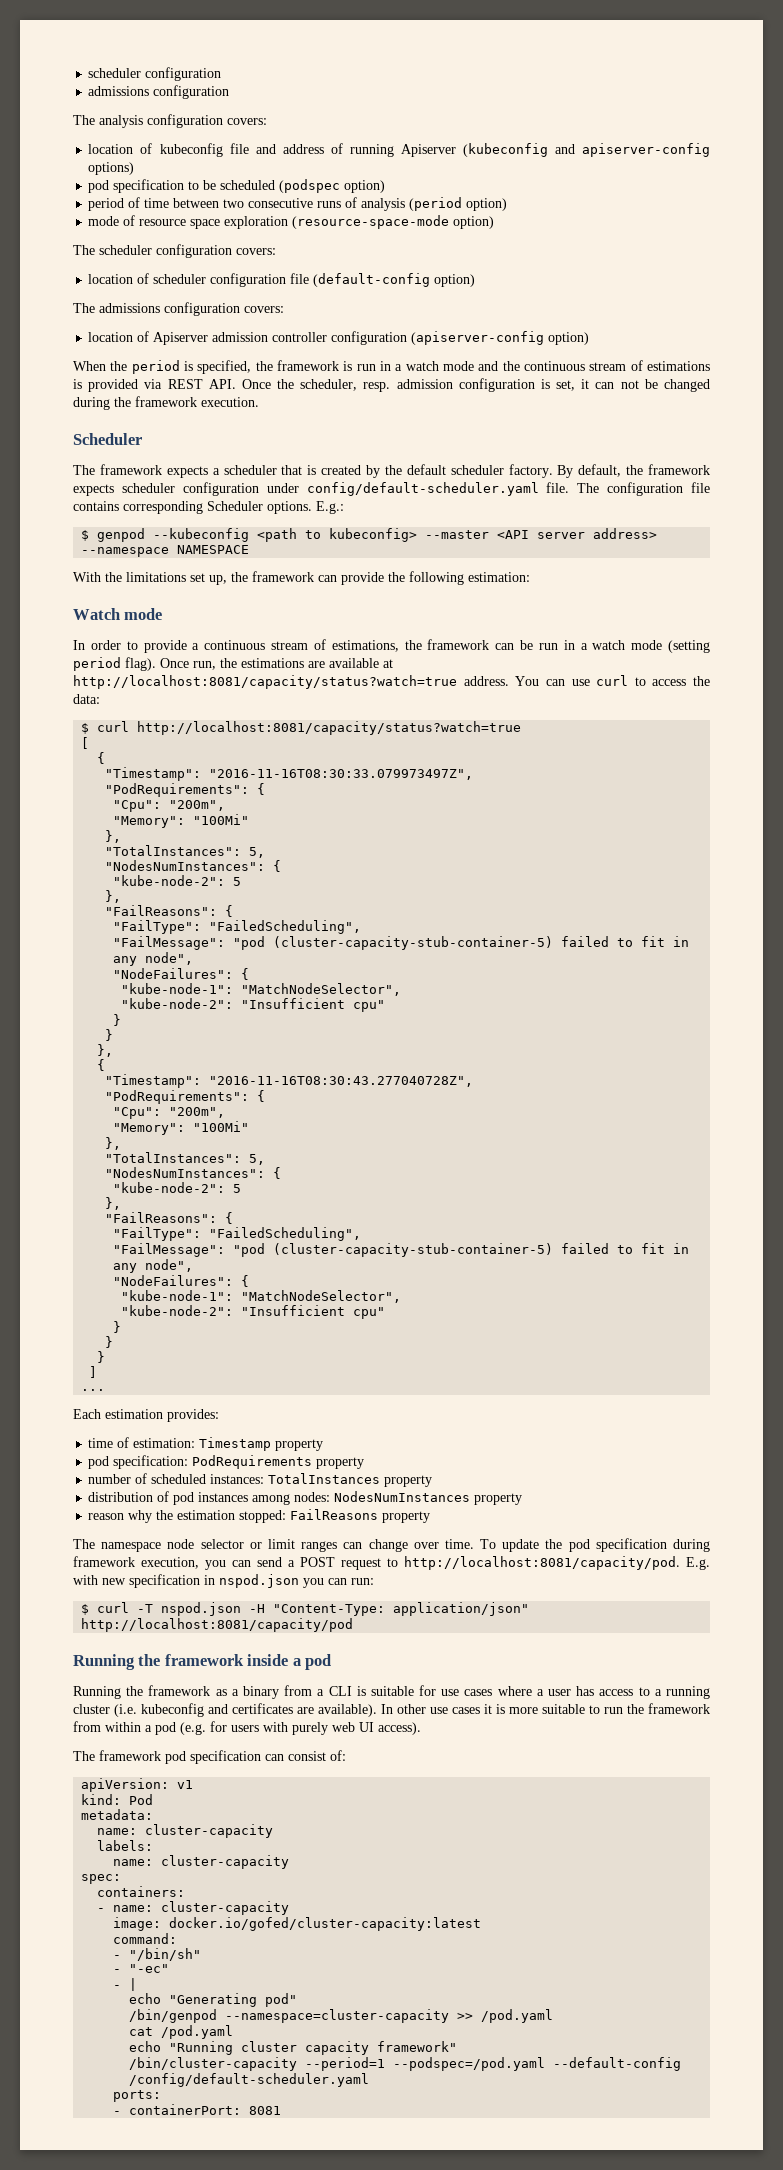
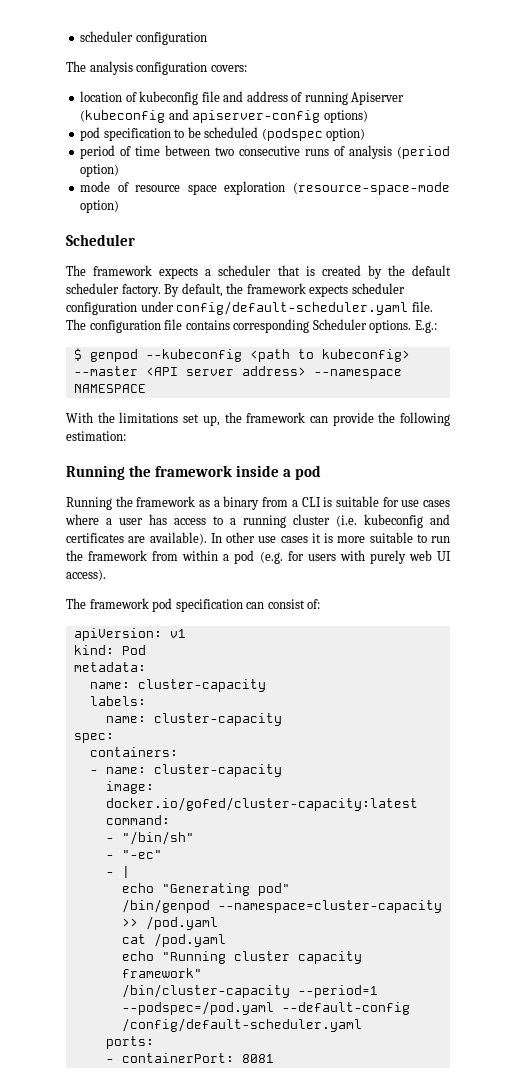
[88,67,222,81] [88,85,230,99] scheduler configuration // admissions configuration -> [80,31,207,45] scheduler configuration
[73,244,276,258] [88,273,476,287] [73,302,284,316] [88,331,590,345] [73,360,710,374] [73,378,710,392] [73,396,259,410] // The scheduler configuration covers: // location of scheduler configuration file (default-config option) // The admissions configuration covers: // location of Apiserver admission controller configuration (apiserver-config option) // When the period is specified, the framework is run in a watch mode and the continuous stream of estimations is provided via REST API. Once the scheduler, resp. admission configuration is set, it can not be changed during the framework execution. -> (120, 206) none
[73,608,163,620] [73,639,710,653] [73,657,393,671] [73,675,710,689] [73,694,100,704] [81,721,522,735] [81,737,90,749] [97,752,106,764] [105,767,474,781] [105,783,266,797] [113,800,226,812] [113,814,250,828] [105,830,122,843] [105,845,266,858] [105,860,282,872] [113,875,242,886] [105,890,122,903] [105,905,234,917] [113,920,362,934] [113,936,690,950] [113,952,194,966] [113,968,250,980] [121,983,402,996] [121,998,386,1012] [113,1014,122,1026] [105,1029,114,1041] [97,1044,114,1057] [97,1059,106,1071] [105,1074,474,1088] [105,1090,266,1104] [113,1107,226,1119] [113,1121,250,1135] [105,1137,122,1150] [105,1152,266,1165] [105,1167,282,1179] [113,1182,242,1193] [105,1197,122,1210] [105,1212,234,1224] [113,1227,362,1241] [113,1243,690,1257] [113,1259,194,1273] [113,1275,250,1287] [121,1290,402,1303] [121,1305,386,1319] [113,1321,122,1333] [105,1336,114,1348] [97,1351,106,1363] [89,1366,98,1378] [81,1389,106,1391] [73,1409,219,1422] [88,1437,324,1451] [88,1455,365,1469] [88,1473,433,1487] [88,1491,523,1505] [88,1509,431,1523] [73,1538,710,1552] [73,1556,710,1570] [73,1574,374,1588] [81,1602,530,1616] [81,1618,354,1632] // Watch mode // In order to provide a continuous stream of estimations, the framework can be run in a watch mode (setting period flag). Once run, the estimations are available at http://localhost:8081/capacity/status?watch=true address. You can use curl to access the data: // $ curl http://localhost:8081/capacity/status?watch=true // [ // { // "Timestamp": "2016-11-16T08:30:33.079973497Z", // "PodRequirements": { // "Cpu": "200m", // "Memory": "100Mi" // }, // "TotalInstances": 5, // "NodesNumInstances": { // "kube-node-2": 5 // }, // "FailReasons": { // "FailType": "FailedScheduling", // "FailMessage": "pod (cluster-capacity-stub-container-5) failed to fit in any node", // "NodeFailures": { // "kube-node-1": "MatchNodeSelector", // "kube-node-2": "Insufficient cpu" // } // } // }, // { // "Timestamp": "2016-11-16T08:30:43.277040728Z", // "PodRequirements": { // "Cpu": "200m", // "Memory": "100Mi" // }, // "TotalInstances": 5, // "NodesNumInstances": { // "kube-node-2": 5 // }, // "FailReasons": { // "FailType": "FailedScheduling", // "FailMessage": "pod (cluster-capacity-stub-container-5) failed to fit in any node", // "NodeFailures": { // "kube-node-1": "MatchNodeSelector", // "kube-node-2": "Insufficient cpu" // } // } // } // ] // ... // Each estimation provides: // time of estimation: Timestamp property // pod specification: PodRequirements property // number of scheduled instances: TotalInstances property // distribution of pod instances among nodes: NodesNumInstances property // reason why the estimation stopped: FailReasons property // The namespace node selector or limit ranges can change over time. To update the pod specification during framework execution, you can send a POST request to http://localhost:8081/capacity/pod. E.g. with new specification in nspod.json you can run: // $ curl -T nspod.json -H "Content-Type: application/json" http://localhost:8081/capacity/pod -> (126, 436) none

